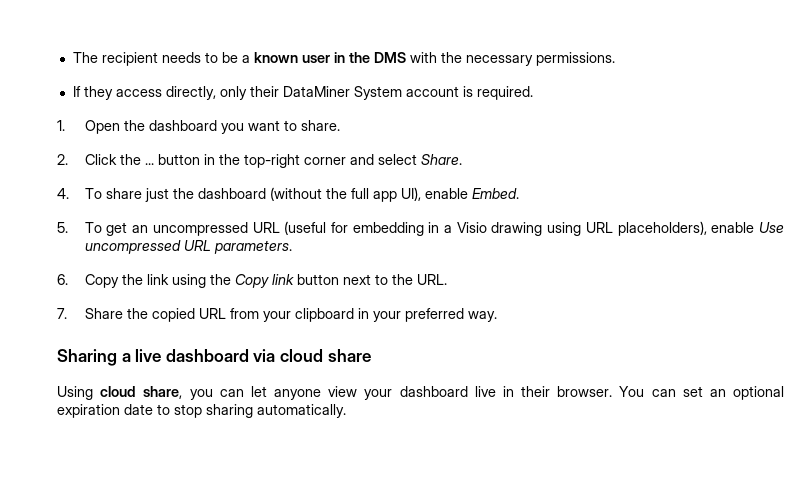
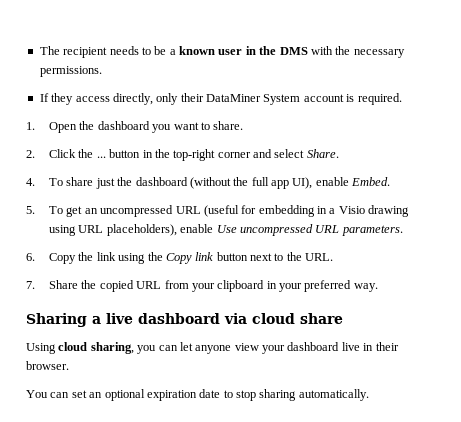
[143,386,183,399] share, -> [90,342,134,354] sharing,
(613, 391) none -> (69, 365) //

